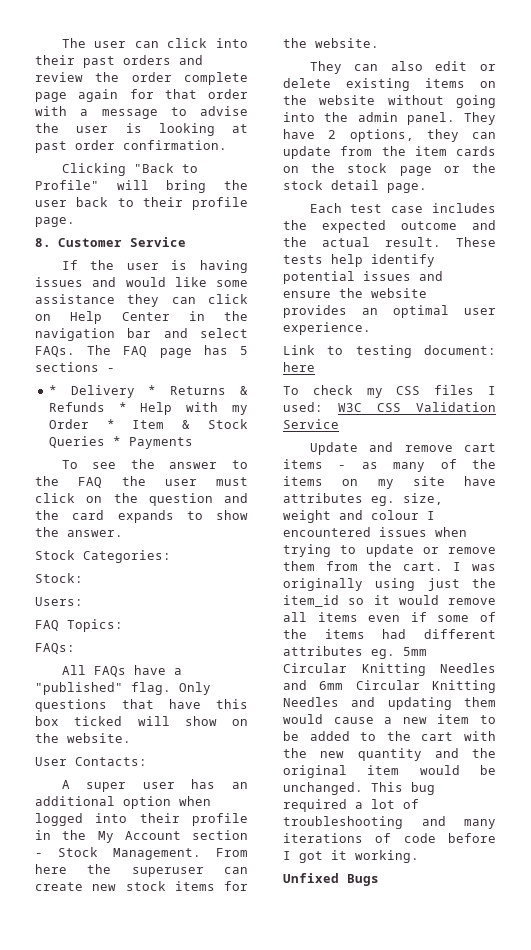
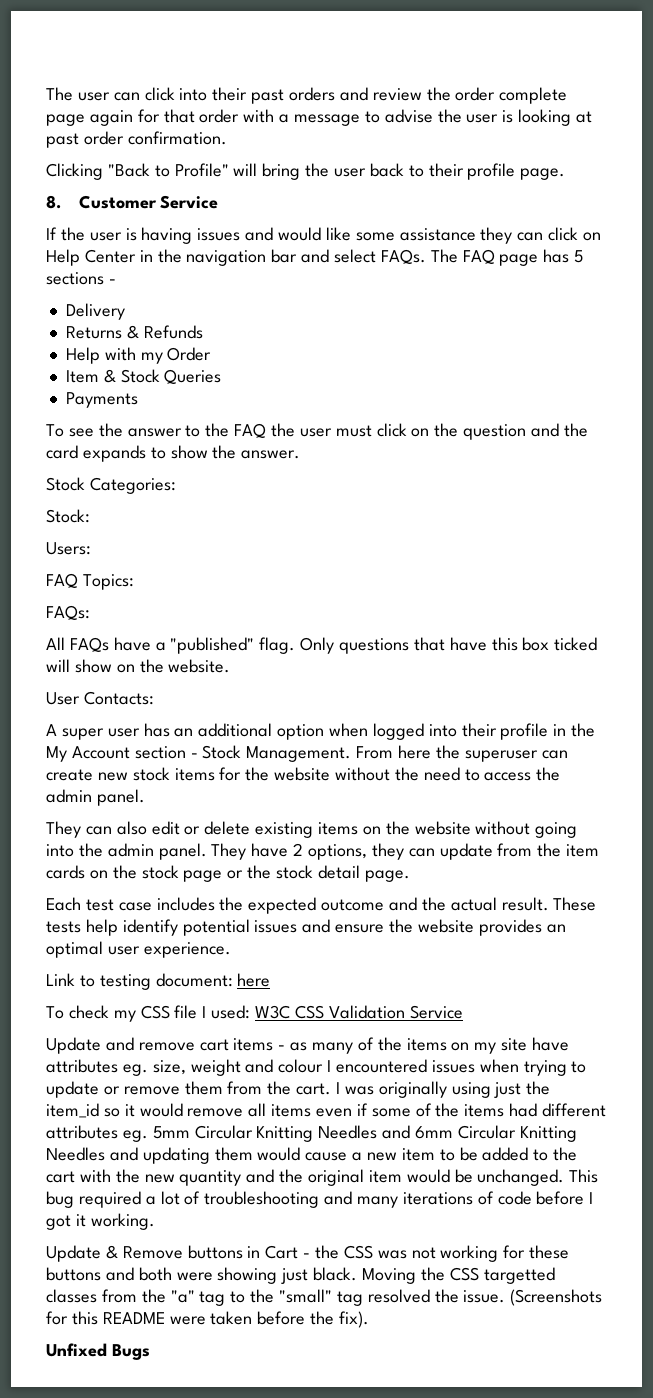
[48,385,57,395] * -> (116, 281) none
[148,385,157,395] * -> (125, 311) //
[118,402,127,412] * -> (203, 332) //
[106,419,115,429] * -> (212, 354) //
[112,436,121,446] * -> (222, 376) //
[315,38,379,48] website. -> [274,767,561,781] [46,789,145,806] website without the need to access the admin panel.
[434,385,475,395] files -> [174,1005,198,1019] file
(419, 856) none -> [46,1245,570,1262] [46,1267,555,1284] [46,1289,603,1306] [46,1311,370,1328] // Update & Remove buttons in Cart - the CSS was not working for these buttons and both were showing just black. Moving the CSS targetted classes from the "a" tag to the "small" tag resolved the issue. (Screenshots for this README were taken before the fix).

